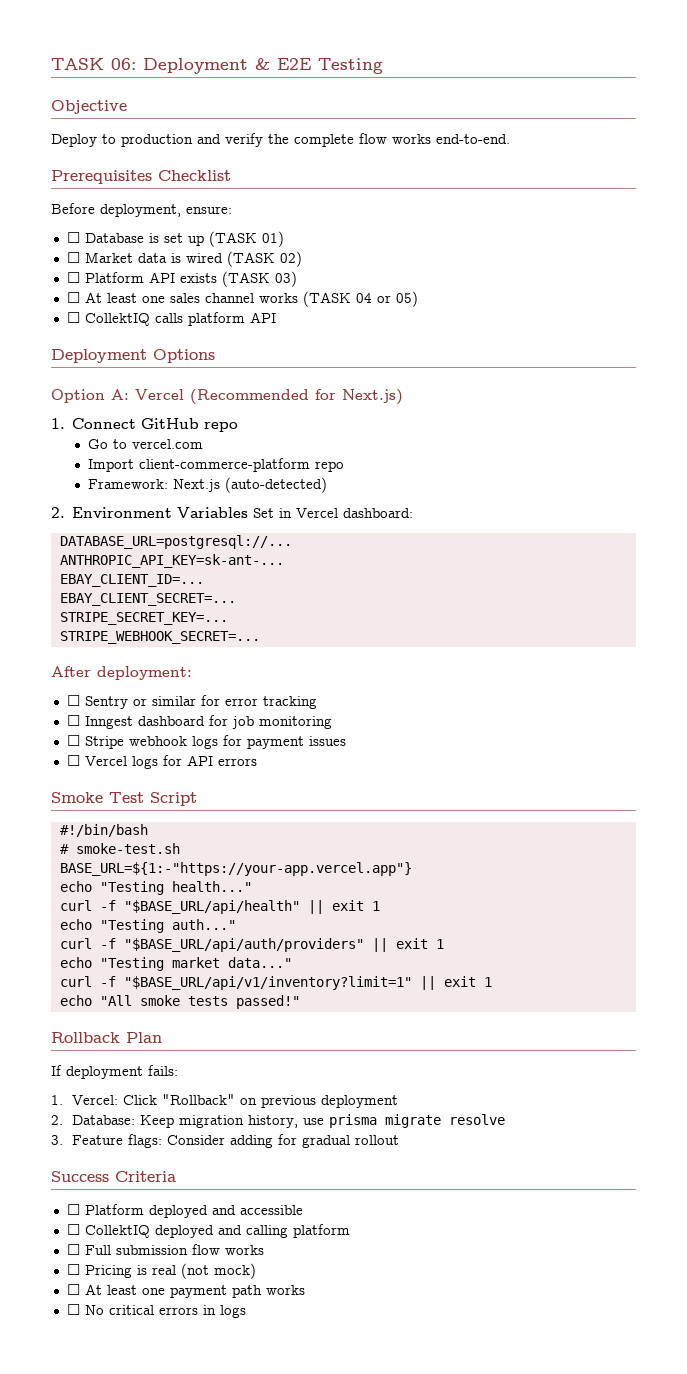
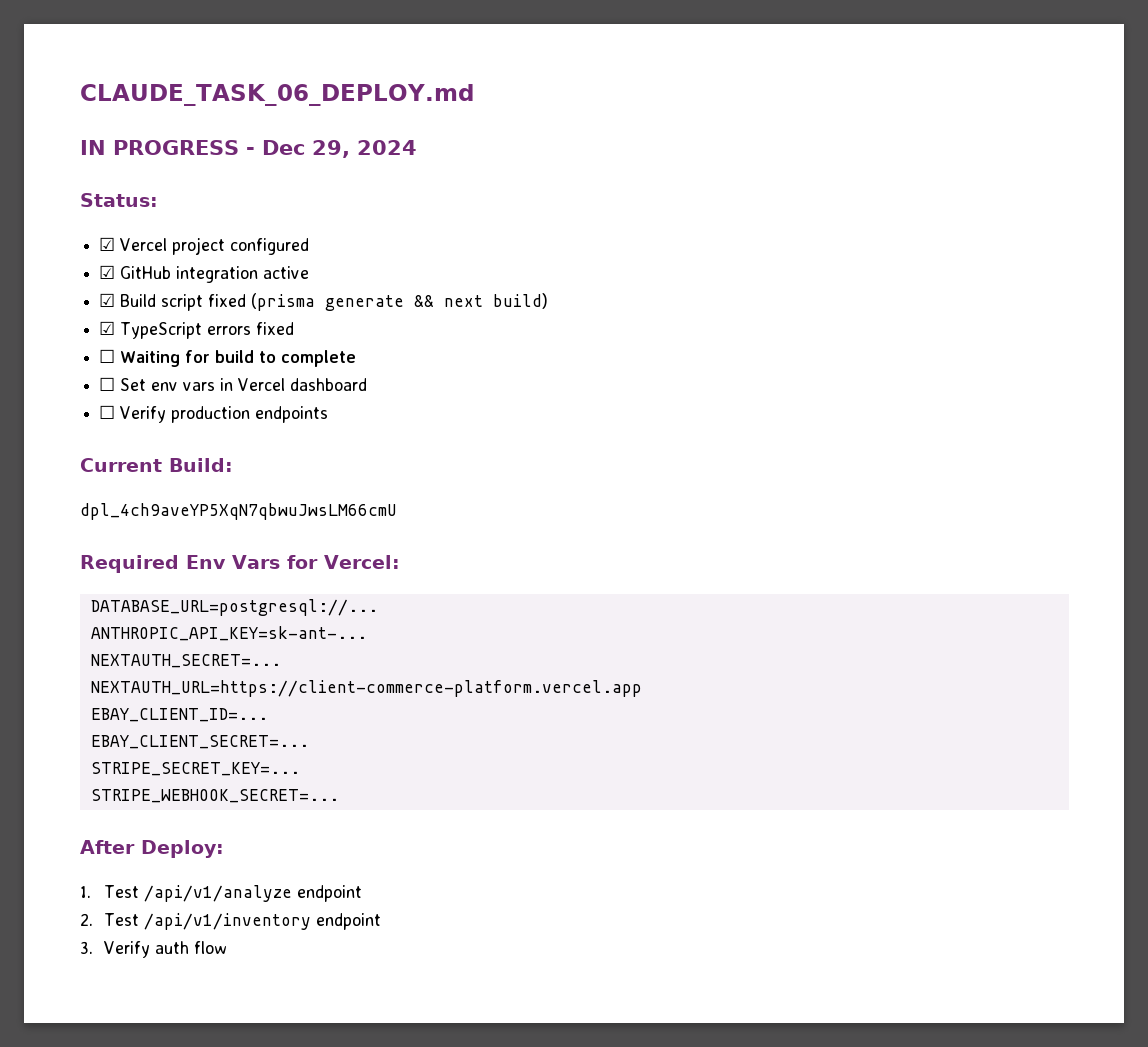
[51,58,383,74] [51,100,127,114] [51,133,510,147] [51,170,231,184] [51,203,232,217] [66,231,284,247] [66,251,302,267] [66,271,297,287] [66,291,418,307] [66,312,276,326] [51,349,215,363] [51,389,403,405] [51,418,239,432] [87,439,203,449] [87,458,344,472] [87,477,327,493] [51,507,414,518] TASK 06: Deployment & E2E Testing // Objective // Deploy to production and verify the complete flow works end-to-end. // Prerequisites Checklist // Before deployment, ensure: // ☐ Database is set up (TASK 01) // ☐ Market data is wired (TASK 02) // ☐ Platform API exists (TASK 03) // ☐ At least one sales channel works (TASK 04 or 05) // ☐ CollektIQ calls platform API // Deployment Options // Option A: Vercel (Recommended for Next.js) // 1. Connect GitHub repo // Go to vercel.com // Import client-commerce-platform repo // Framework: Next.js (auto-detected) // 2. Environment Variables Set in Vercel dashboard: -> [80,84,474,106] [80,140,417,158] [80,193,158,207] [99,237,310,255] [99,265,310,283] [99,293,549,311] [99,321,295,339] [99,349,357,367] [99,377,368,391] [99,405,329,423] [80,458,233,472] [80,503,397,520] [80,555,400,573] CLAUDE_TASK_06_DEPLOY.md // IN PROGRESS - Dec 29, 2024 // Status: // ☑ Vercel project configured // ☑ GitHub integration active // ☑ Build script fixed (prisma generate && next build) // ☑ TypeScript errors fixed // ☐ Waiting for build to complete // ☐ Set env vars in Vercel dashboard // ☐ Verify production endpoints // Current Build: // dpl_4ch9aveYP5XqN7qbwuJwsLM66cmU // Required Env Vars for Vercel:
(284, 561) none -> [90,654,281,668] [90,680,642,697] // NEXTAUTH_SECRET=... // NEXTAUTH_URL=https://client-commerce-platform.vercel.app
[97,666,192,680] [66,695,317,709] [66,715,332,729] [66,735,346,749] [66,755,257,769] [51,792,197,806] [59,824,148,837] [59,843,180,854] [59,862,412,876] [59,881,252,895] [59,900,380,914] [59,919,236,933] [59,938,444,952] [59,957,292,971] [59,976,492,990] [59,995,300,1009] [51,1032,162,1043] [51,1065,178,1079] [51,1094,398,1108] [51,1114,505,1128] [51,1134,399,1148] [51,1171,176,1182] [66,1204,303,1218] [66,1224,350,1238] [66,1244,264,1255] [66,1263,256,1279] [66,1284,305,1298] [66,1304,246,1318] deployment: // ☐ Sentry or similar for error tracking // ☐ Inngest dashboard for job monitoring // ☐ Stripe webhook logs for payment issues // ☐ Vercel logs for API errors // Smoke Test Script // #!/bin/bash // # smoke-test.sh // BASE_URL=${1:-"https://your-app.vercel.app"} // echo "Testing health..." // curl -f "$BASE_URL/api/health" || exit 1 // echo "Testing auth..." // curl -f "$BASE_URL/api/auth/providers" || exit 1 // echo "Testing market data..." // curl -f "$BASE_URL/api/v1/inventory?limit=1" || exit 1 // echo "All smoke tests passed!" // Rollback Plan // If deployment fails: // 1. Vercel: Click "Rollback" on previous deployment // 2. Database: Keep migration history, use prisma migrate resolve // 3. Feature flags: Consider adding for gradual rollout // Success Criteria // ☐ Platform deployed and accessible // ☐ CollektIQ deployed and calling platform // ☐ Full submission flow works // ☐ Pricing is real (not mock) // ☐ At least one payment path works // ☐ No critical errors in logs -> [141,840,224,858] [80,885,362,902] [80,913,381,930] [80,941,227,958] Deploy: // 1. Test /api/v1/analyze endpoint // 2. Test /api/v1/inventory endpoint // 3. Verify auth flow

